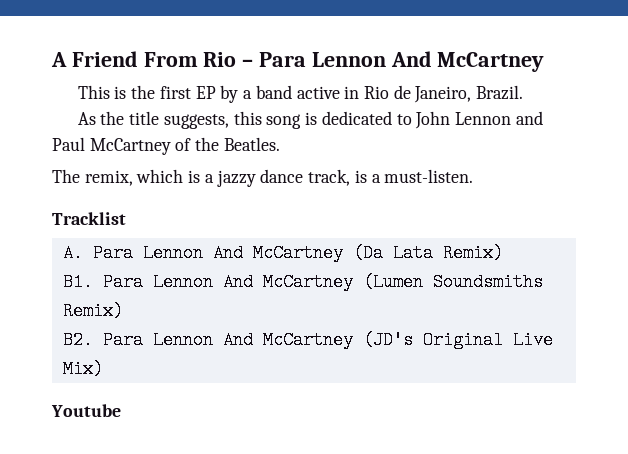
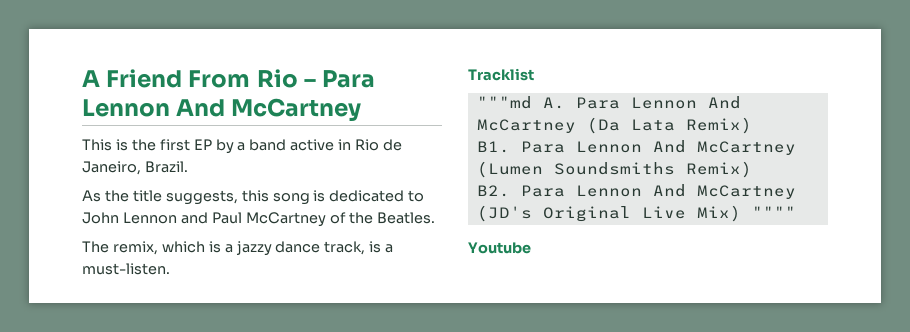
(126, 218) none -> [476,96,532,109] """md
(103, 369) none -> [751,206,796,218] """"

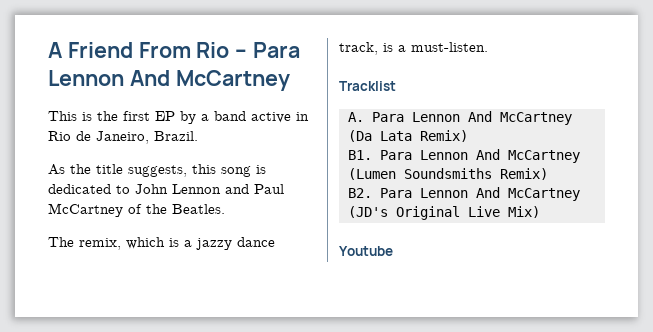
[476,96,532,109] """md -> (396, 86) none
[751,206,796,218] """" -> (540, 212) none

